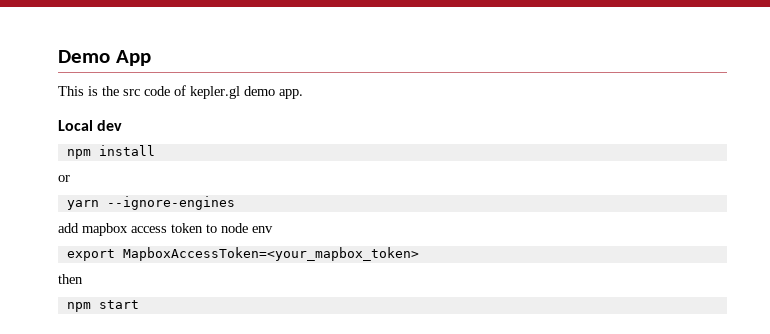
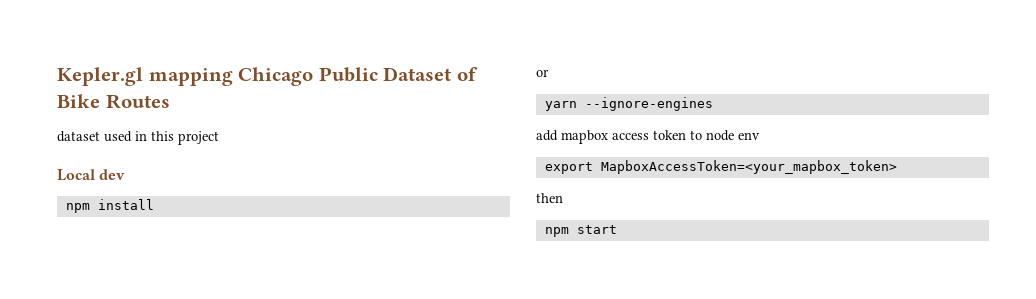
[58,50,151,66] [58,85,303,99] Demo App // This is the src code of kepler.gl demo app. -> [57,67,478,86] [57,94,170,109] [57,131,219,145] Kepler.gl mapping Chicago Public Dataset of Bike Routes // dataset used in this project

